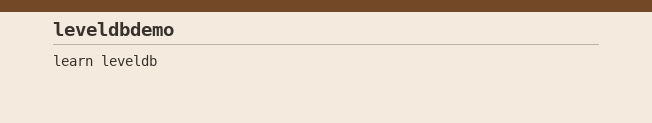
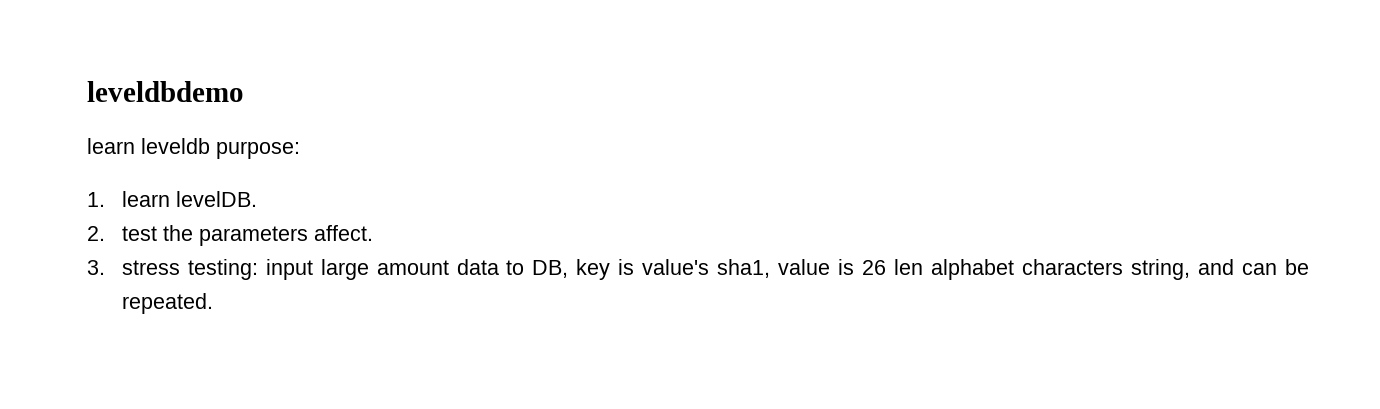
(157, 60) none -> [216,141,300,159] [87,191,257,207] [87,225,373,246] [87,259,1309,280] [121,293,213,314] purpose: // 1. learn levelDB. // 2. test the parameters affect. // 3. stress testing: input large amount data to DB, key is value's sha1, value is 26 len alphabet characters string, and can be repeated.

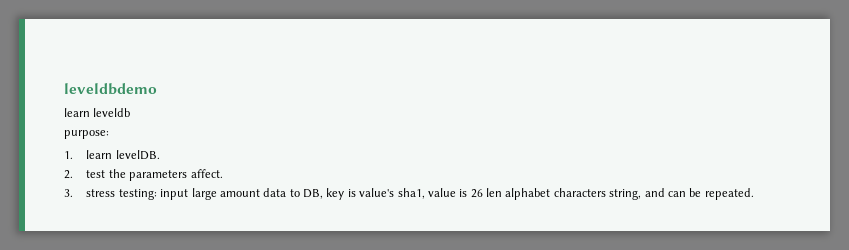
(210, 146) none -> (131, 112) //

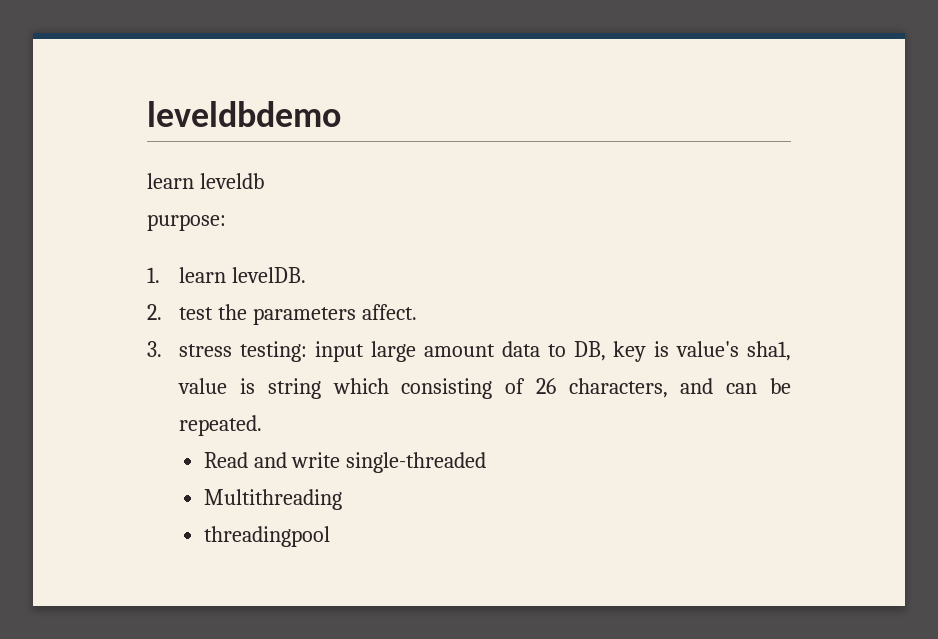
[470,188,754,200] 26 len alphabet characters string, and can be repeated. -> [267,378,792,399] [179,415,263,436] [203,452,487,473] [203,489,342,510] [203,526,330,547] string which consisting of 26 characters, and can be repeated. // Read and write single-threaded // Multithreading // threadingpool

